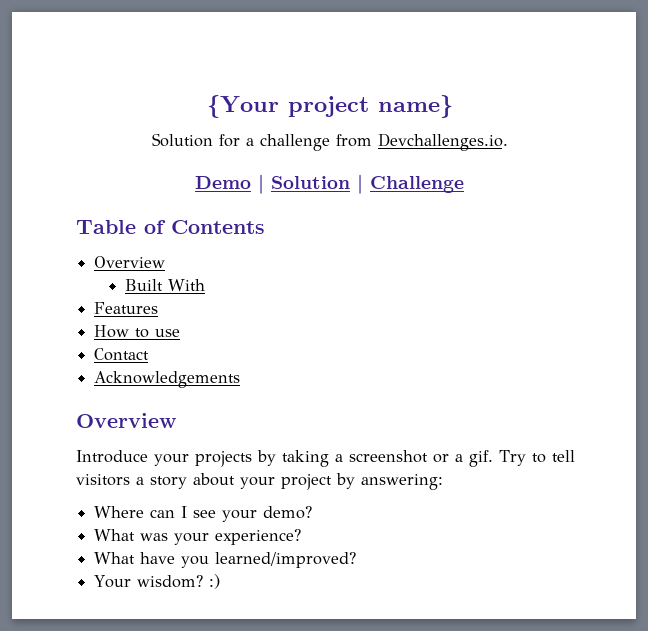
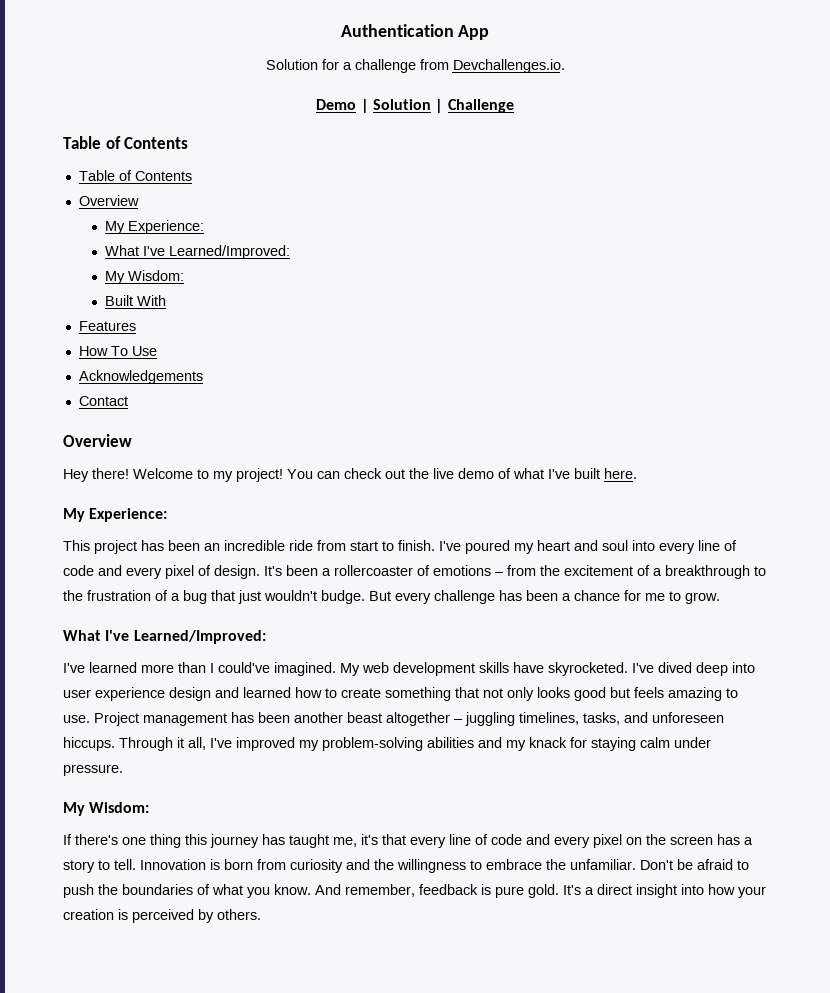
[206,95,453,118] {Your project name} -> [340,24,490,40] Authentication App
[94,256,166,268] Overview -> [78,170,192,181] [78,195,139,206] [104,220,204,234] [104,245,290,259] [104,270,184,284] Table of Contents // Overview // My Experience: // What I've Learned/Improved: // My Wisdom:
[135,328,181,338] to use -> [110,346,157,356] [78,370,203,384] To Use // Acknowledgements
[94,371,241,388] [76,413,176,428] [76,450,575,467] [76,473,443,490] [94,506,313,522] [94,529,302,545] [94,552,357,568] [94,574,221,589] // Acknowledgements // Overview // Introduce your projects by taking a screenshot or a gif. Try to tell visitors a story about your project by answering: // Where can I see your demo? // What was your experience? // What have you learned/improved? // Your wisdom? :) -> [63,434,132,447] [63,468,637,482] [63,508,168,522] [63,540,737,554] [63,565,766,579] [63,590,720,604] [63,630,266,644] [63,662,755,676] [63,687,738,701] [63,712,724,726] [63,737,711,751] [63,764,123,776] [63,802,150,816] [63,834,753,848] [63,859,749,873] [63,884,766,898] [63,909,261,923] // Overview // Hey there! Welcome to my project! You can check out the live demo of what I've built here. // My Experience: // This project has been an incredible ride from start to finish. I've poured my heart and soul into every line of code and every pixel of design. It's been a rollercoaster of emotions – from the excitement of a breakthrough to the frustration of a bug that just wouldn't budge. But every challenge has been a chance for me to grow. // What I've Learned/Improved: // I've learned more than I could've imagined. My web development skills have skyrocketed. I've dived deep into user experience design and learned how to create something that not only looks good but feels amazing to use. Project management has been another beast altogether – juggling timelines, tasks, and unforeseen hiccups. Through it all, I've improved my problem-solving abilities and my knack for staying calm under pressure. // My Wisdom: // If there's one thing this journey has taught me, it's that every line of code and every pixel on the screen has a story to tell. Innovation is born from curiosity and the willingness to embrace the unfamiliar. Don't be afraid to push the boundaries of what you know. And remember, feedback is pure gold. It's a direct insight into how your creation is perceived by others.

